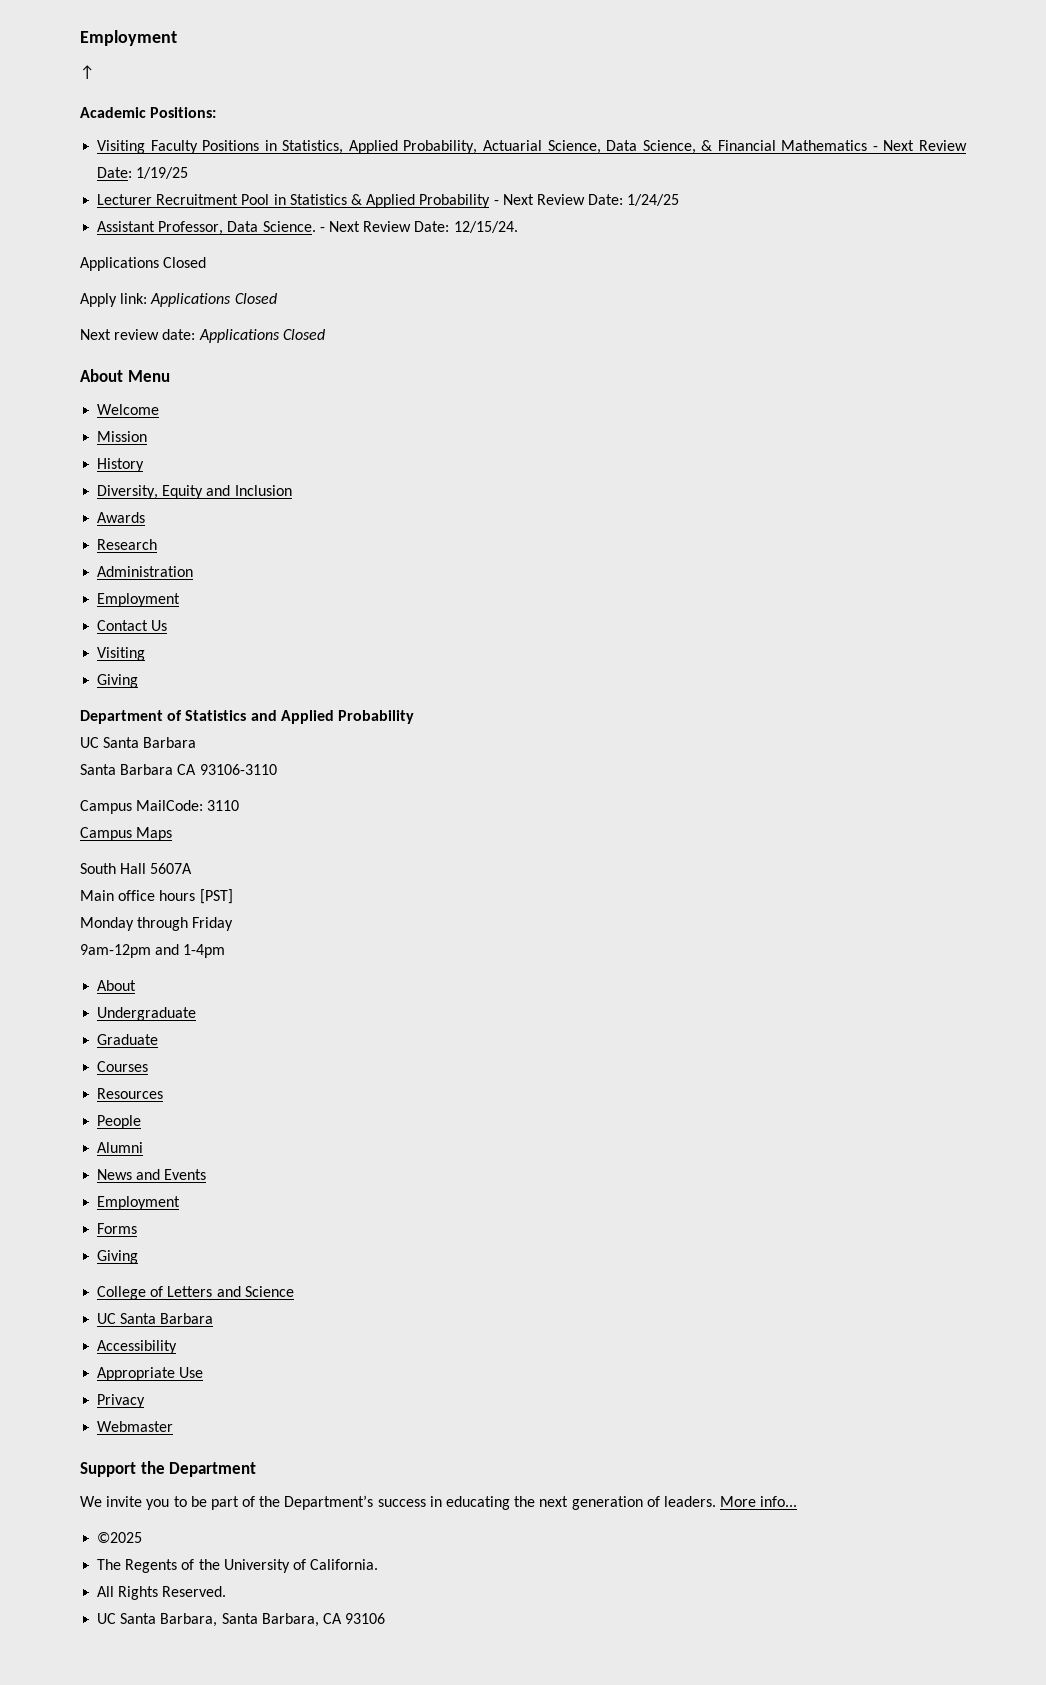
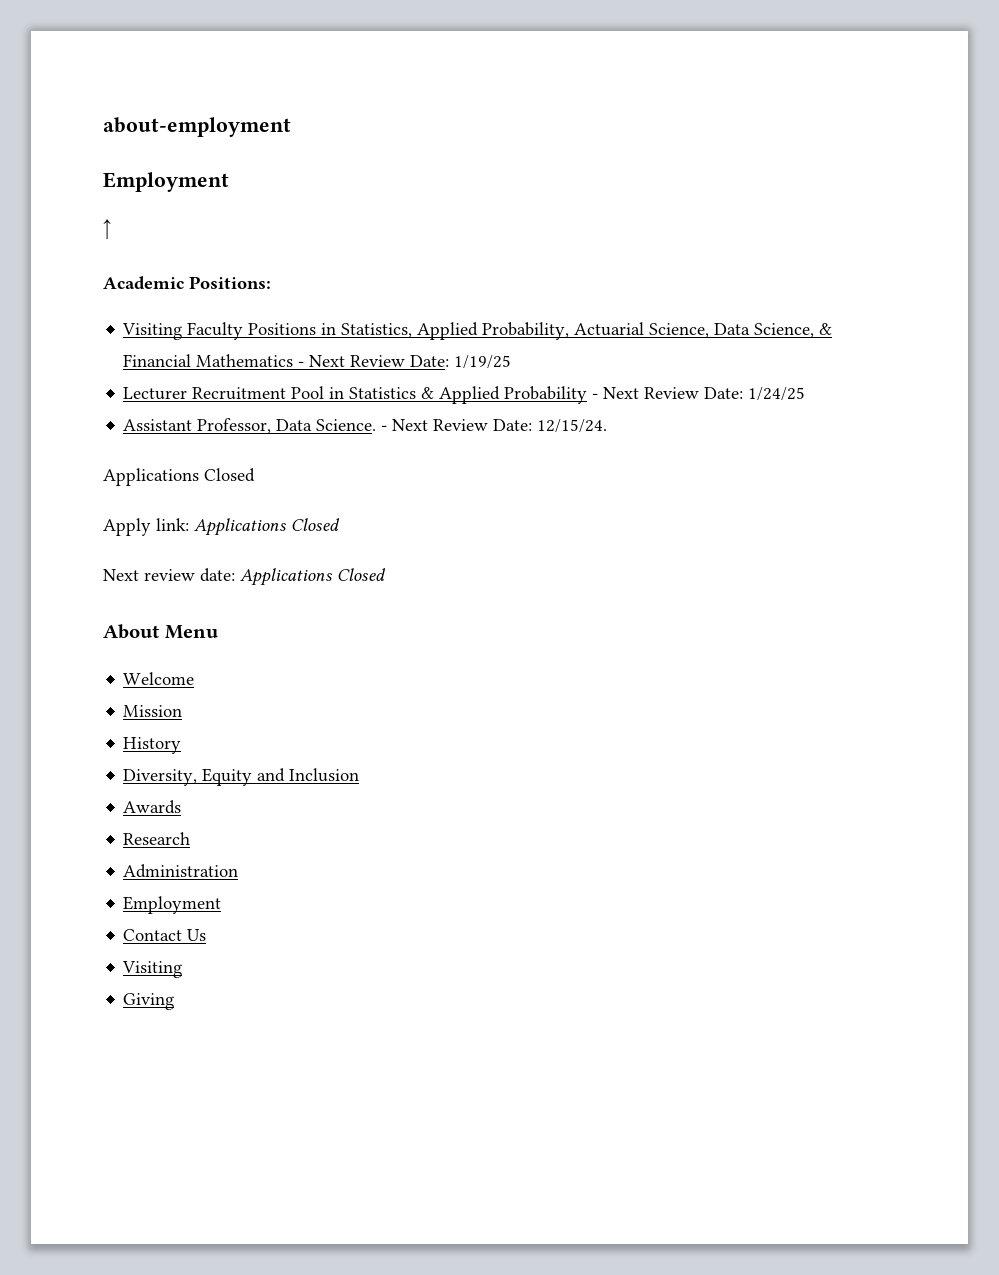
(80, 38) none -> [103,117,291,137] about-employment //
[80,710,414,724] [80,737,197,748] [80,764,277,775] [80,800,240,814] [80,827,173,841] [80,863,193,874] [80,889,233,904] [80,917,234,931] [80,944,226,958] [97,980,137,991] [97,1007,197,1021] [97,1034,159,1045] [97,1061,149,1072] [97,1088,164,1099] [97,1115,142,1129] [97,1142,144,1153] [97,1169,207,1180] [97,1196,181,1210] [97,1223,138,1234] [97,1250,139,1264] [97,1286,294,1300] [97,1313,214,1324] [97,1340,178,1354] [97,1367,204,1381] [97,1394,146,1408] [97,1421,174,1432] [80,1461,257,1477] [80,1495,798,1510] [97,1532,143,1543] [97,1559,379,1573] [97,1586,227,1600] [97,1613,386,1627] // Department of Statistics and Applied Probability // UC Santa Barbara // Santa Barbara CA 93106-3110 // Campus MailCode: 3110 // Campus Maps // South Hall 5607A // Main office hours [PST] // Monday through Friday // 9am-12pm and 1-4pm // About // Undergraduate // Graduate // Courses // Resources // People // Alumni // News and Events // Employment // Forms // Giving // College of Letters and Science // UC Santa Barbara // Accessibility // Appropriate Use // Privacy // Webmaster // Support the Department // We invite you to be part of the Department’s success in educating the next generation of leaders. More info... // ©2025 // The Regents of the University of California. // All Rights Reserved. // UC Santa Barbara, Santa Barbara, CA 93106 -> (175, 1001) none

